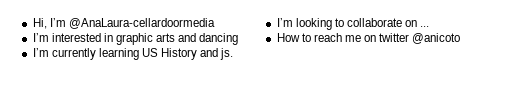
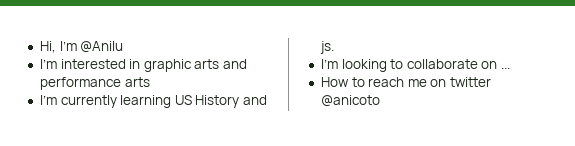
[68,18,215,29] @AnaLaura-cellardoormedia -> [80,41,124,53] @Anilu
[199,33,239,45] dancing -> [39,77,150,90] performance arts

